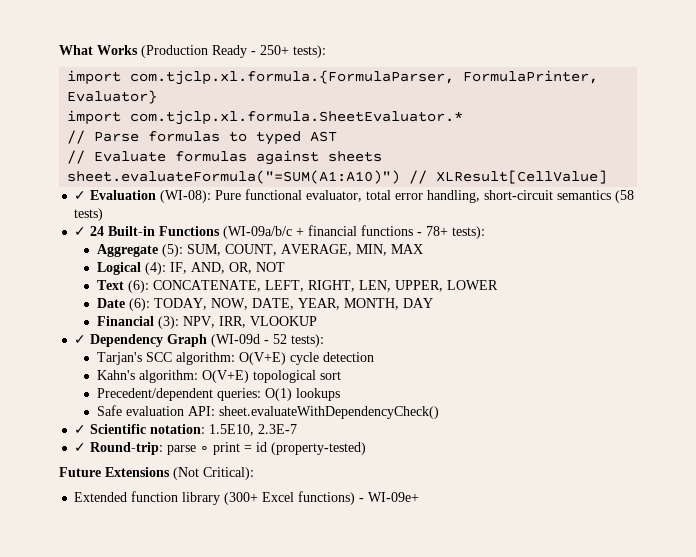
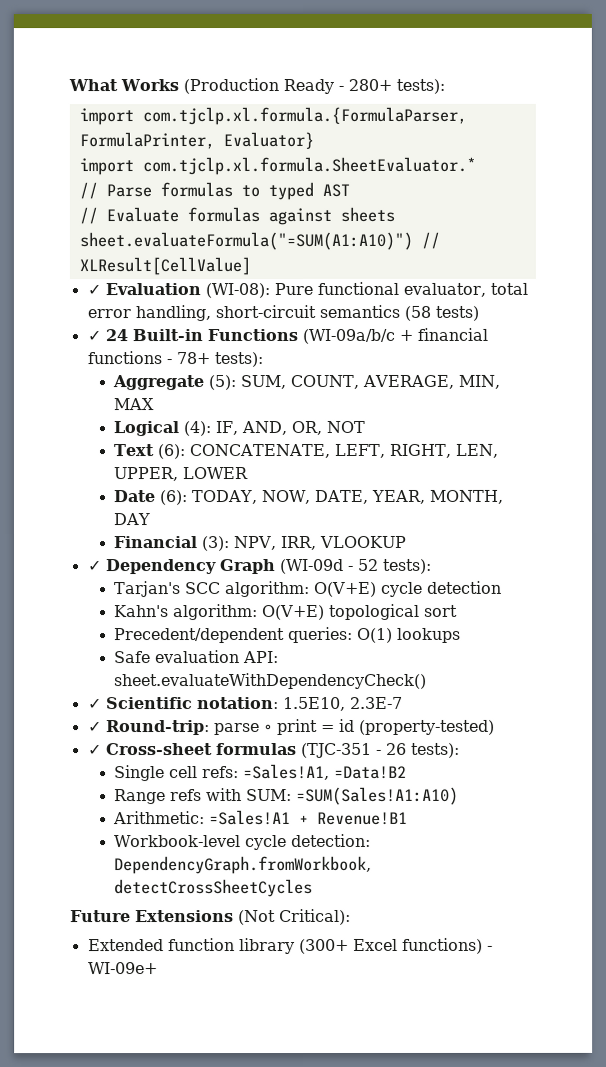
[260,45,289,55] 250+ -> [347,78,392,91] 280+
(367, 448) none -> [87,742,460,759] [114,763,408,782] [114,786,460,806] [113,810,409,826] [114,833,372,851] [114,855,373,875] [114,878,314,898] // ✓ Cross-sheet formulas (TJC-351 - 26 tests): // Single cell refs: =Sales!A1, =Data!B2 // Range refs with SUM: =SUM(Sales!A1:A10) // Arithmetic: =Sales!A1 + Revenue!B1 // Workbook-level cycle detection: DependencyGraph.fromWorkbook, detectCrossSheetCycles

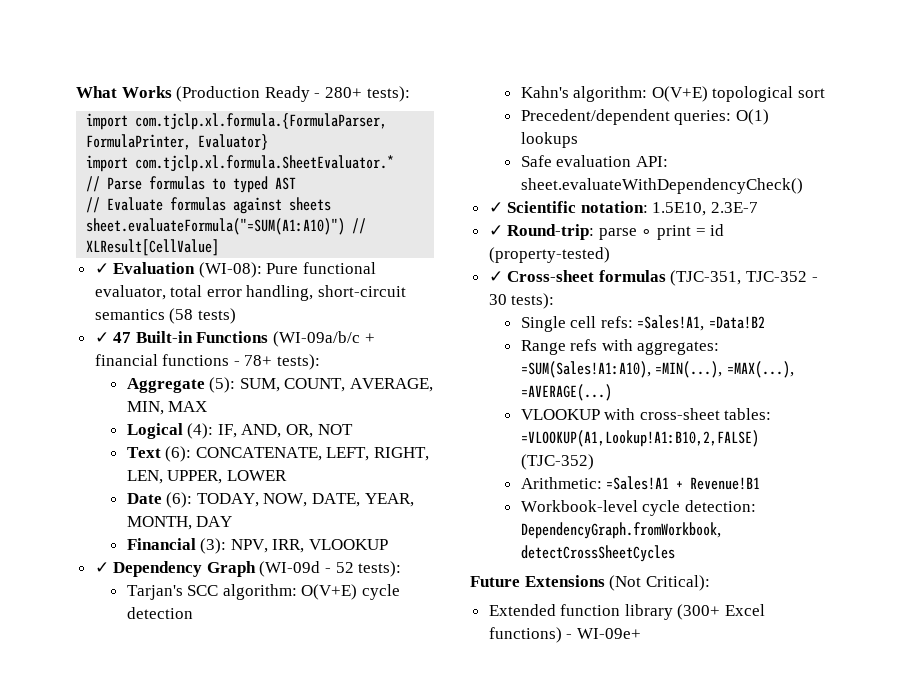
[104,329,128,342] 24 -> [113,332,132,343] 47
[300,742,407,759] (TJC-351 - 26 -> [670,270,818,286] [488,294,507,305] (TJC-351, TJC-352 - 30
[246,786,460,806] SUM: =SUM(Sales!A1:A10) -> [637,341,720,355] [520,361,794,378] [520,384,612,401] [520,408,772,420] [520,430,759,447] [520,454,594,470] aggregates: =SUM(Sales!A1:A10), =MIN(...), =MAX(...), =AVERAGE(...) // VLOOKUP with cross-sheet tables: =VLOOKUP(A1,Lookup!A1:B10,2,FALSE) (TJC-352)

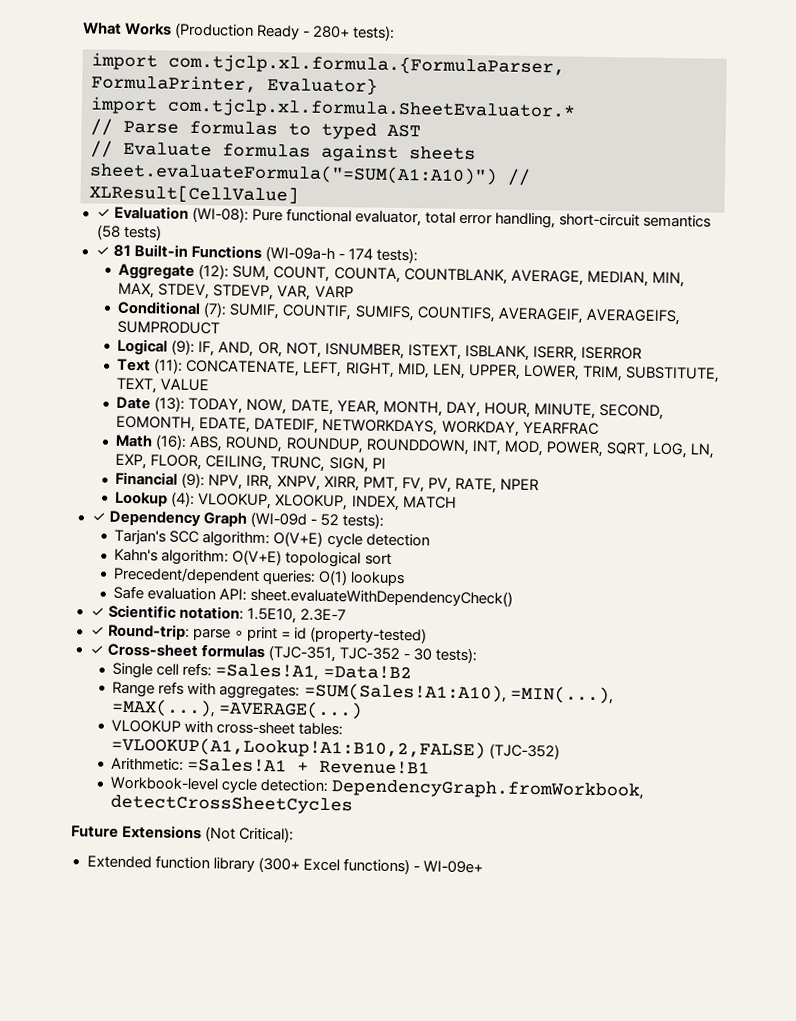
[113,332,132,343] 47 -> [112,244,131,258] 81
[273,331,375,347] [94,354,273,366] (WI-09a/b/c + financial functions - 78+ -> [264,245,373,263] (WI-09a-h - 174
[209,377,236,393] (5): -> [198,264,230,280] (12):
[349,378,433,392] [126,401,208,415] AVERAGE, MIN, MAX -> [333,267,685,288] [118,282,354,301] [117,300,681,326] [117,320,221,335] COUNTA, COUNTBLANK, AVERAGE, MEDIAN, MIN, MAX, STDEV, STDEVP, VAR, VARP // Conditional (7): SUMIF, COUNTIF, SUMIFS, COUNTIFS, AVERAGEIF, AVERAGEIFS, SUMPRODUCT
[187,423,214,439] (4): -> [171,339,196,355] (9):
[317,424,353,435] NOT -> [285,342,642,362] NOT, ISNUMBER, ISTEXT, ISBLANK, ISERR, ISERROR
[165,446,192,462] (6): -> [154,358,184,374] (11):
(429, 454) none -> [396,362,430,379] MID,
[226,470,287,481] LOWER -> [522,364,720,383] [116,377,210,394] LOWER, TRIM, SUBSTITUTE, TEXT, VALUE
[166,492,193,508] (6): -> [154,396,186,412] (13):
[196,516,233,527] DAY -> [445,401,664,420] [116,415,599,437] [115,434,715,459] [115,453,386,473] DAY, HOUR, MINUTE, SECOND, EOMONTH, EDATE, DATEDIF, NETWORKDAYS, WORKDAY, YEARFRAC // Math (16): ABS, ROUND, ROUNDUP, ROUNDDOWN, INT, MOD, POWER, SQRT, LOG, LN, EXP, FLOOR, CEILING, TRUNC, SIGN, PI
[200,538,227,554] (3): -> [181,472,206,489] (9):
[308,539,388,550] VLOOKUP -> [276,475,539,494] [115,491,457,512] XNPV, XIRR, PMT, FV, PV, RATE, NPER // Lookup (4): VLOOKUP, XLOOKUP, INDEX, MATCH

